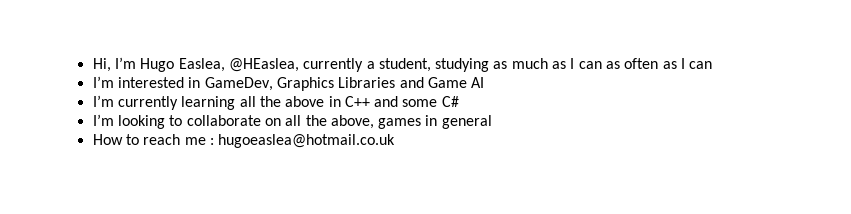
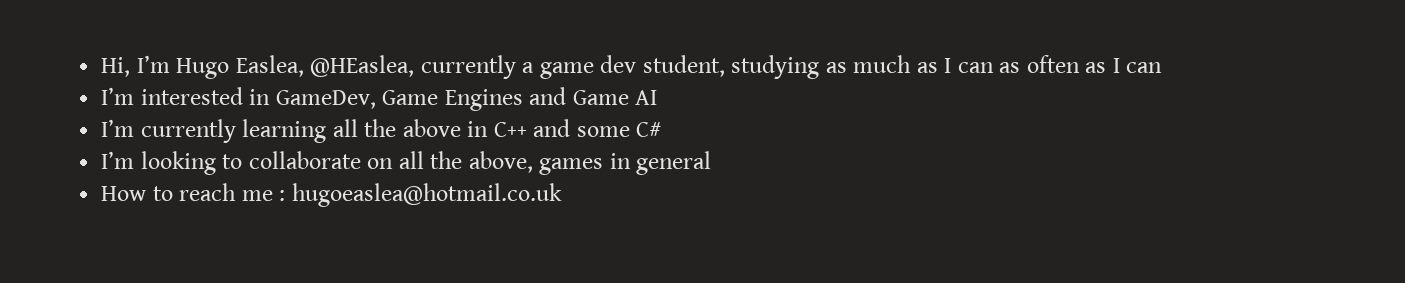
(375, 65) none -> [539,55,637,79] game dev
[276,77,396,91] Graphics Libraries -> [382,89,523,111] Game Engines

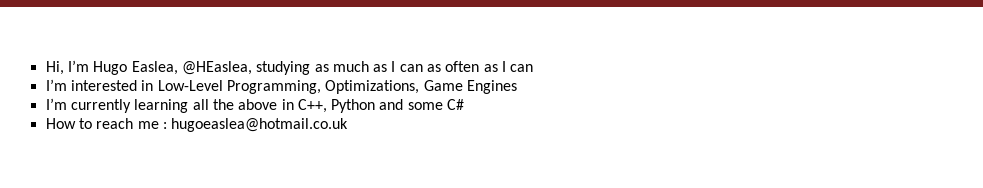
[420,55,725,79] currently a game dev student, -> (252, 68) none
[275,90,376,109] GameDev, -> [157,80,420,94] Low-Level Programming, Optimizations,
[529,87,658,105] and Game AI -> (517, 87) none
[493,122,527,137] C++ -> [297,99,376,113] C++, Python
[101,151,712,175] // I’m looking to collaborate on all the above, games in general -> (465, 104) none

